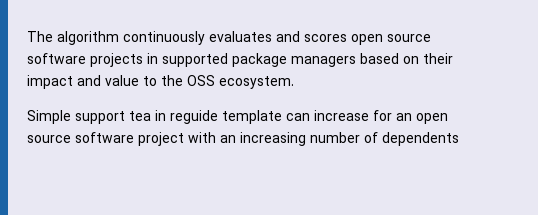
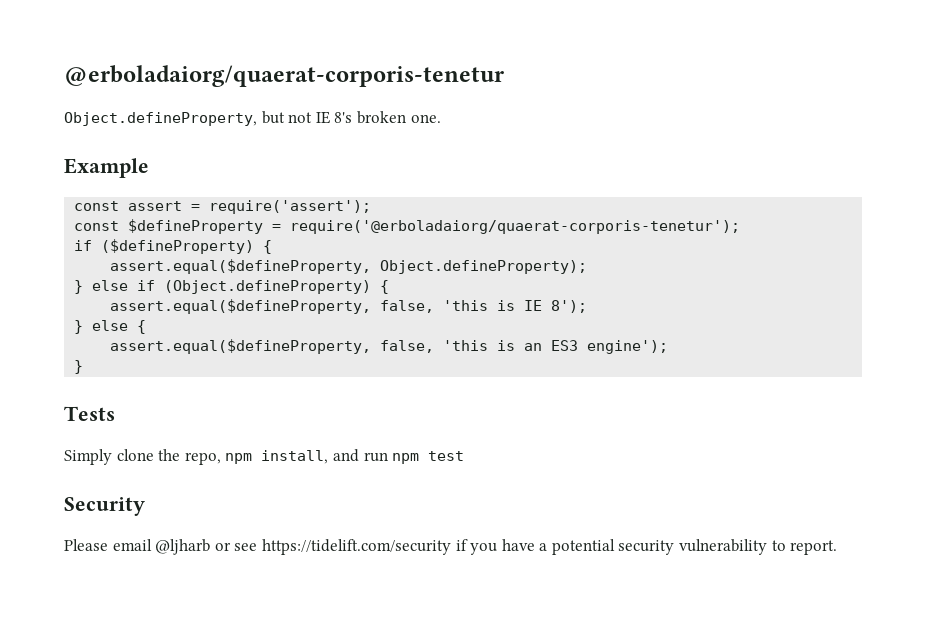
[27,31,431,45] [27,53,453,67] [27,75,294,89] [27,110,448,124] [27,132,459,146] The algorithm continuously evaluates and scores open source software projects in supported package managers based on their impact and value to the OSS ecosystem. // Simple support tea in reguide template can increase for an open source software project with an increasing number of dependents -> [64,65,504,87] [64,111,441,126] [64,158,149,178] [74,200,372,214] [74,219,741,234] [74,239,273,254] [110,259,588,274] [74,280,390,294] [110,299,588,314] [74,320,147,334] [110,339,669,354] [74,360,84,374] [64,406,115,421] [64,449,465,465] [64,497,145,516] [64,539,838,555] @erboladaiorg/quaerat-corporis-tenetur // Object.defineProperty, but not IE 8's broken one. // Example // const assert = require('assert'); // const $defineProperty = require('@erboladaiorg/quaerat-corporis-tenetur'); // if ($defineProperty) { // assert.equal($defineProperty, Object.defineProperty); // } else if (Object.defineProperty) { // assert.equal($defineProperty, false, 'this is IE 8'); // } else { // assert.equal($defineProperty, false, 'this is an ES3 engine'); // } // Tests // Simply clone the repo, npm install, and run npm test // Security // Please email @ljharb or see https://tidelift.com/security if you have a potential security vulnerability to report.

